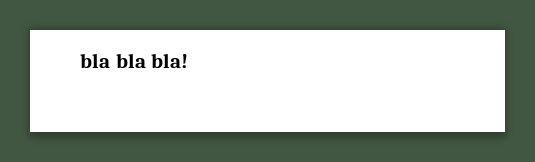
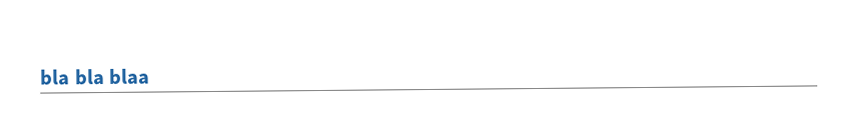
[151,53,189,68] bla! -> [109,68,151,85] blaa

